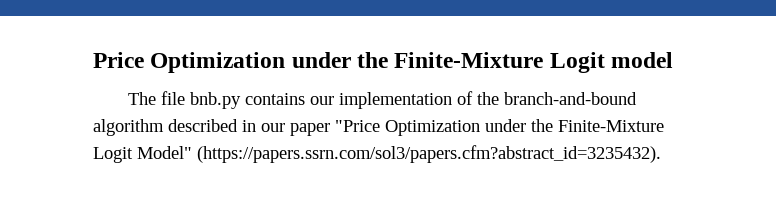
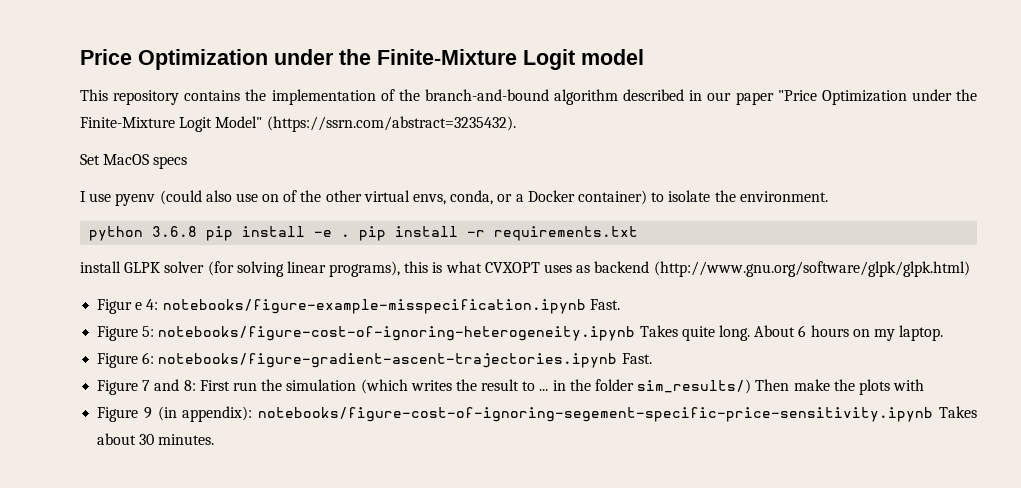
[128,91,335,109] The file bnb.py contains our -> [80,89,267,105] This repository contains the
[197,145,661,163] (https://papers.ssrn.com/sol3/papers.cfm?abstract_id=3235432). -> [266,116,516,132] [80,154,188,169] [80,190,828,206] [89,226,639,241] [80,261,970,277] [97,299,620,314] [97,325,944,341] [97,352,652,368] [97,379,925,395] [97,406,977,422] [97,433,215,445] (https://ssrn.com/abstract=3235432). // Set MacOS specs // I use pyenv (could also use on of the other virtual envs, conda, or a Docker container) to isolate the environment. // python 3.6.8 pip install -e . pip install -r requirements.txt // install GLPK solver (for solving linear programs), this is what CVXOPT uses as backend (http://www.gnu.org/software/glpk/glpk.html) // Figur e 4: notebooks/figure-example-misspecification.ipynb Fast. // Figure 5: notebooks/figure-cost-of-ignoring-heterogeneity.ipynb Takes quite long. About 6 hours on my laptop. // Figure 6: notebooks/figure-gradient-ascent-trajectories.ipynb Fast. // Figure 7 and 8: First run the simulation (which writes the result to ... in the folder sim_results/) Then make the plots with // Figure 9 (in appendix): notebooks/figure-cost-of-ignoring-segement-specific-price-sensitivity.ipynb Takes about 30 minutes.

